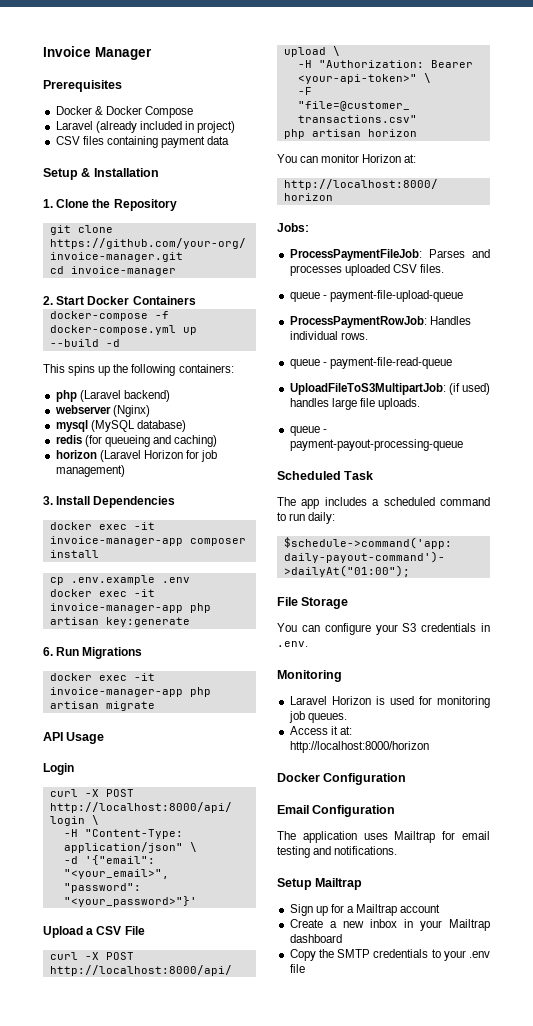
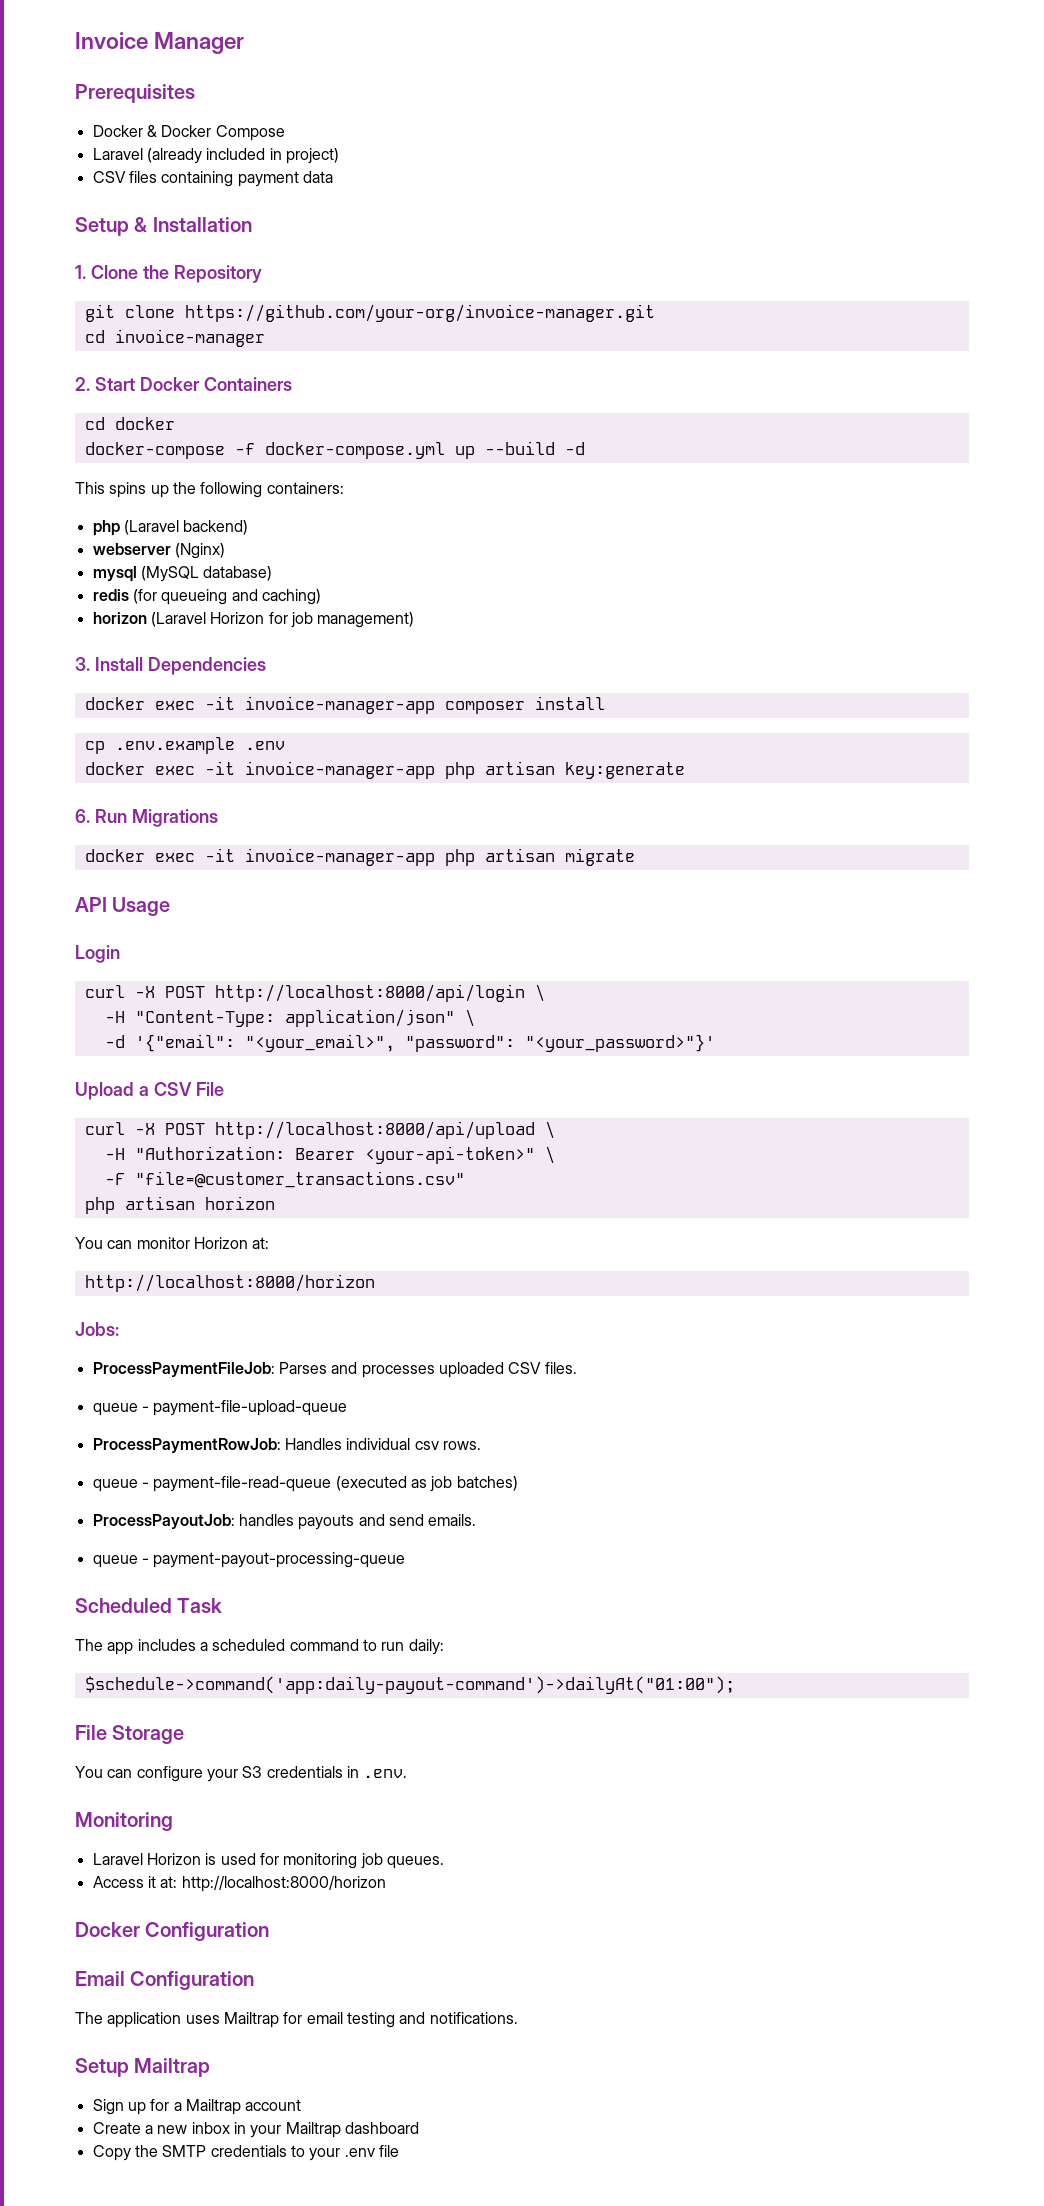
(196, 300) none -> [84,417,175,430] // cd docker
(338, 335) none -> [414,1441,439,1450] csv
[289,383,490,395] [289,398,420,410] // UploadFileToS3MultipartJob: (if used) handles large file uploads. -> [335,1476,518,1492] [92,1514,477,1530] (executed as job batches) // ProcessPayoutJob: handles payouts and send emails.

